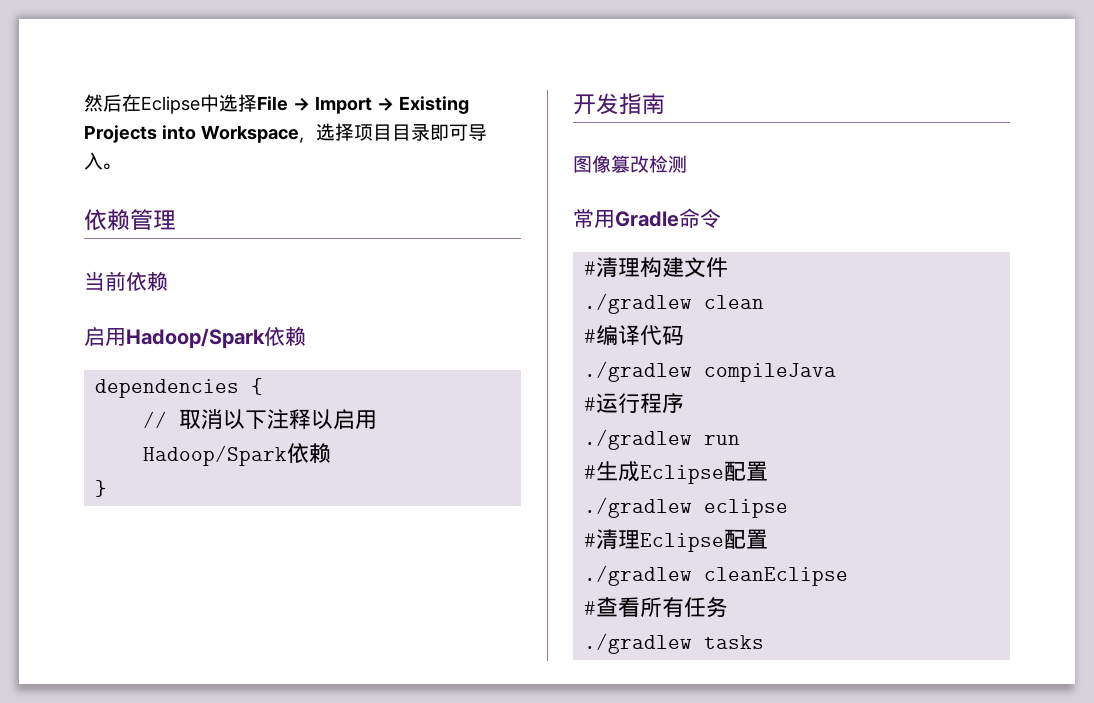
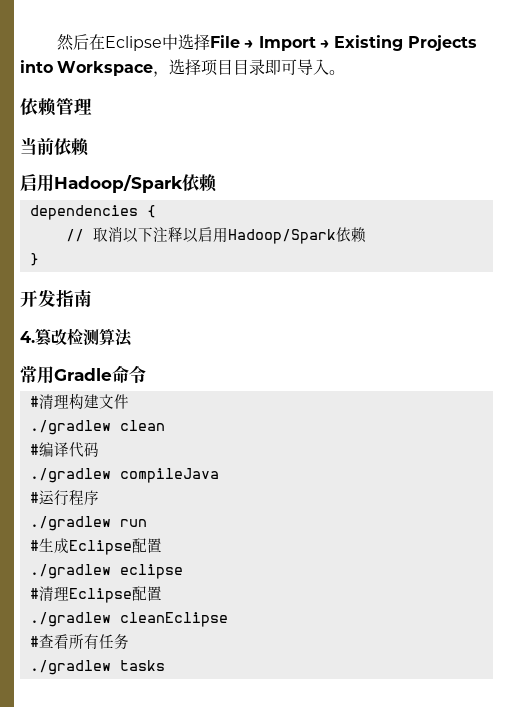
[573,155,611,173] 图像 -> [20,331,35,343] 4.
(687, 164) none -> [99,328,133,347] 算法

